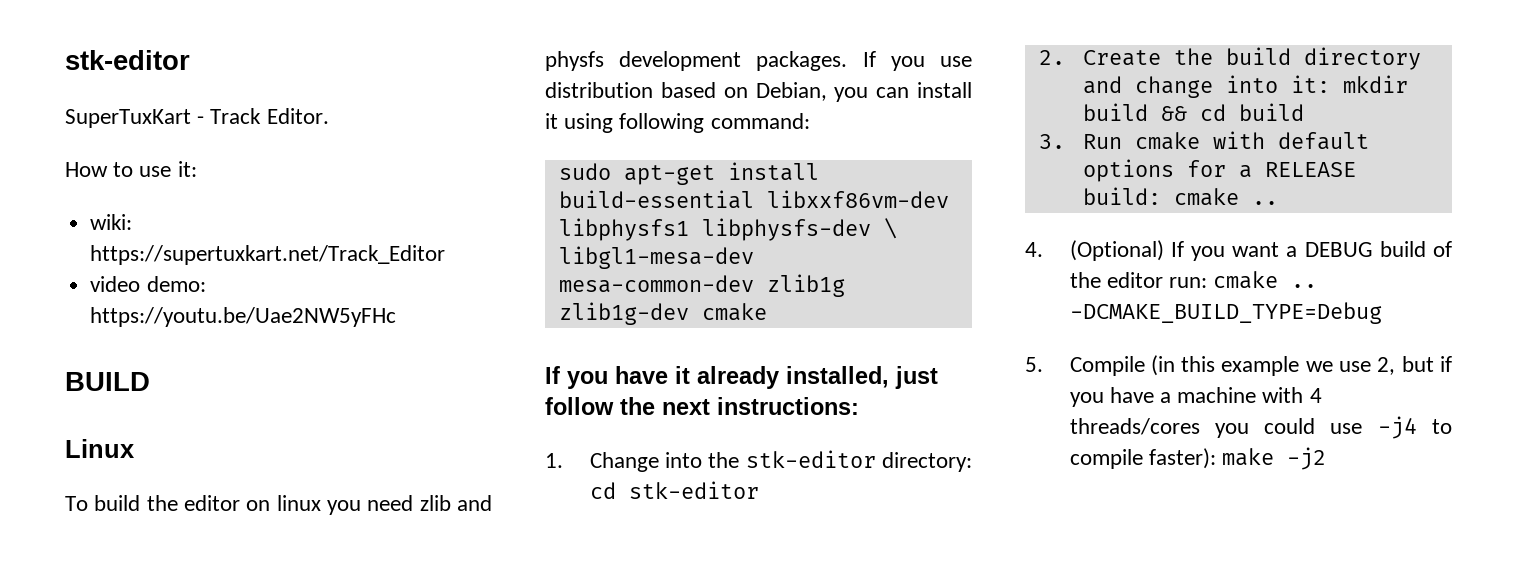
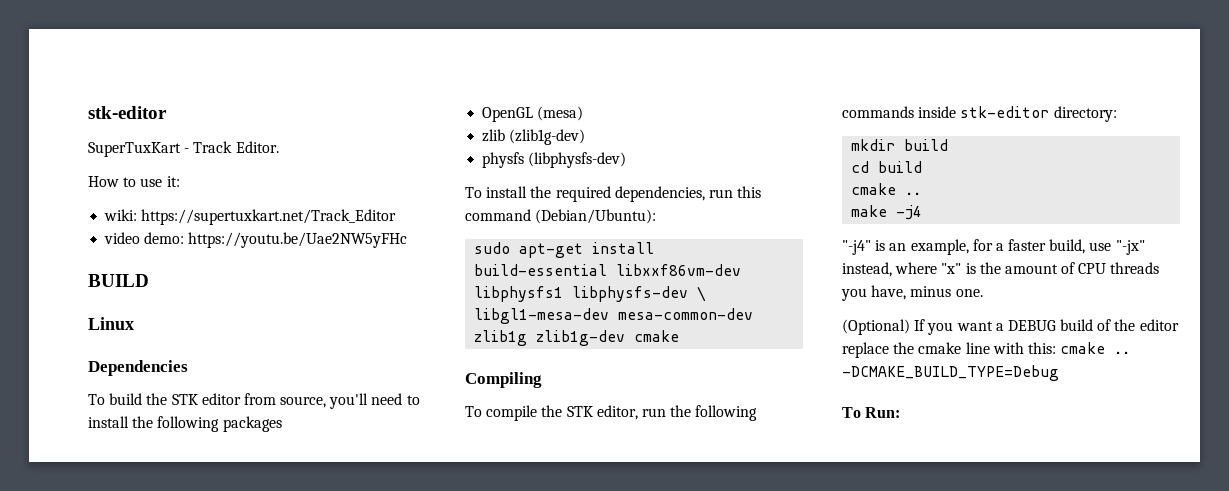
(134, 448) none -> [88,360,188,376] // Dependencies
[184,495,492,515] [545,51,972,71] [545,82,972,102] [545,113,810,133] editor on linux you need zlib and physfs development packages. If you use distribution based on Debian, you can install it using following command: -> [171,393,420,409] [88,416,282,432] [482,106,584,122] [482,129,586,145] [482,152,627,168] [465,186,762,202] [465,209,657,224] STK editor from source, you'll need to install the following packages // OpenGL (mesa) // zlib (zlib1g-dev) // physfs (libphysfs-dev) // To install the required dependencies, run this command (Debian/Ubuntu):
[545,366,938,389] [545,397,859,415] [545,450,972,472] [589,481,759,499] [1038,47,1422,70] [1083,75,1331,98] If you have it already installed, just follow the next instructions: // 1. Change into the stk-editor directory: cd stk-editor // 2. Create the build directory and change into it: -> [465,372,542,388] [465,405,758,421] [842,106,1117,122] Compiling // To compile the STK editor, run the following commands inside stk-editor directory: //
[1161,106,1188,121] && -> (949, 145) //
[1038,131,1370,150] [1083,159,1357,182] [1083,187,1279,206] [1025,242,1043,257] 3. Run cmake with default options for a RELEASE build: cmake .. // 4. -> [851,183,922,195] [851,205,923,220] [842,239,1145,255] [842,262,1160,277] [841,285,983,301] cmake .. // make -j4 // "-j4" is an example, for a faster build, use "-jx" instead, where "x" is the amount of CPU threads you have, minus one. //
[1168,271,1318,289] [1069,302,1382,324] [1025,355,1452,376] [1069,387,1322,407] [1069,416,1452,439] [1069,447,1326,470] run: cmake .. -DCMAKE_BUILD_TYPE=Debug // 5. Compile (in this example we use 2, but if you have a machine with 4 threads/cores you could use -j4 to compile faster): make -j2 -> [842,342,1131,358] [842,365,1059,381] [842,407,901,418] replace the cmake line with this: cmake .. -DCMAKE_BUILD_TYPE=Debug // To Run:

